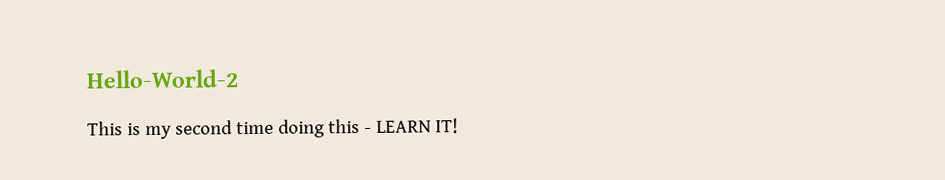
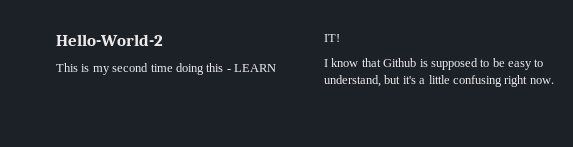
(458, 126) none -> [324,58,544,70] [324,75,554,87] // I know that Github is supposed to be easy to understand, but it's a little confusing right now.

